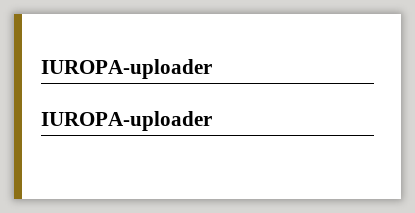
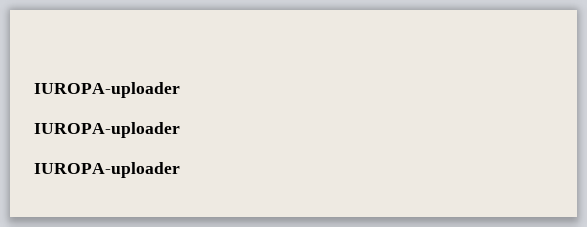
[41,59,212,79] [41,111,212,131] IUROPA-uploader // IUROPA-uploader -> [34,82,180,98] [34,122,180,138] [34,162,180,178] IUROPA-uploader // IUROPA-uploader // IUROPA-uploader

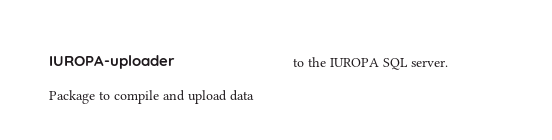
[34,82,180,98] [34,122,180,138] [34,162,180,178] IUROPA-uploader // IUROPA-uploader // IUROPA-uploader -> [49,55,175,69] [49,90,254,104] [293,57,448,70] IUROPA-uploader // Package to compile and upload data to the IUROPA SQL server.

